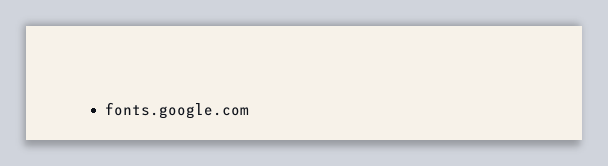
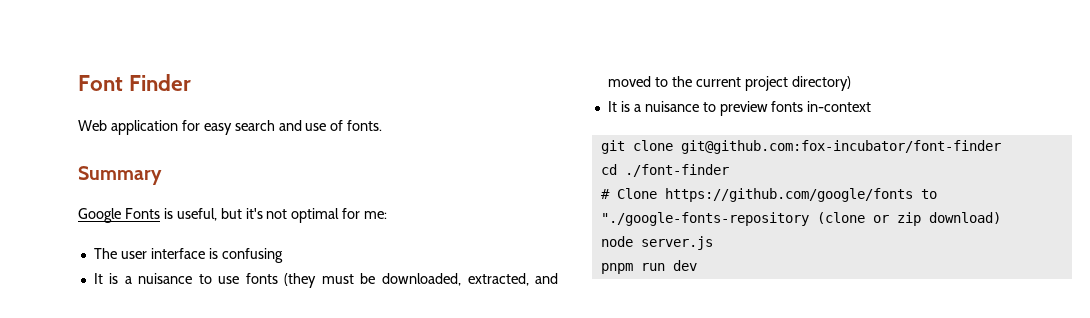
[104,102,249,119] fonts.google.com -> [78,74,192,91] [78,120,383,135] [78,166,162,185] [78,208,388,223] [93,248,283,263] [93,273,558,288] [607,76,851,91] [607,101,872,116] [600,140,1001,154] [600,164,729,177] [600,188,937,202] [600,212,1001,226] [600,236,713,250] [600,260,697,274] Font Finder // Web application for easy search and use of fonts. // Summary // Google Fonts is useful, but it's not optimal for me: // The user interface is confusing // It is a nuisance to use fonts (they must be downloaded, extracted, and moved to the current project directory) // It is a nuisance to preview fonts in-context // git clone git@github.com:fox-incubator/font-finder // cd ./font-finder // # Clone https://github.com/google/fonts to "./google-fonts-repository (clone or zip download) // node server.js // pnpm run dev

